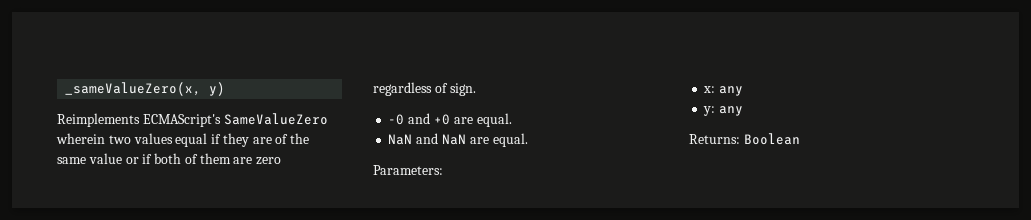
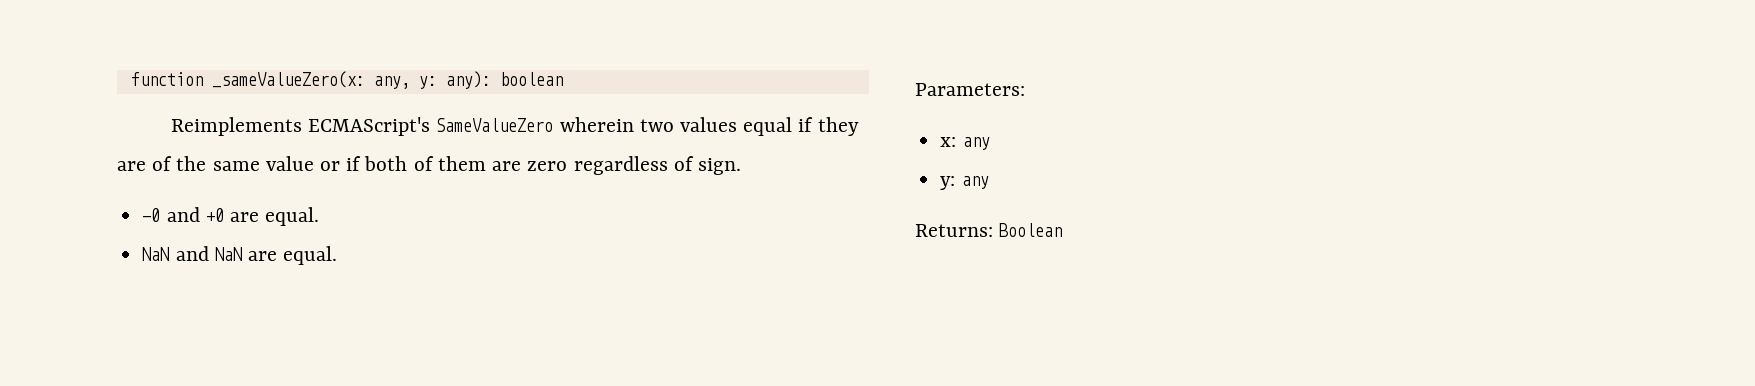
[65,82,226,96] _sameValueZero(x, y) -> [130,71,563,89] function _sameValueZero(x: any, y: any): boolean

